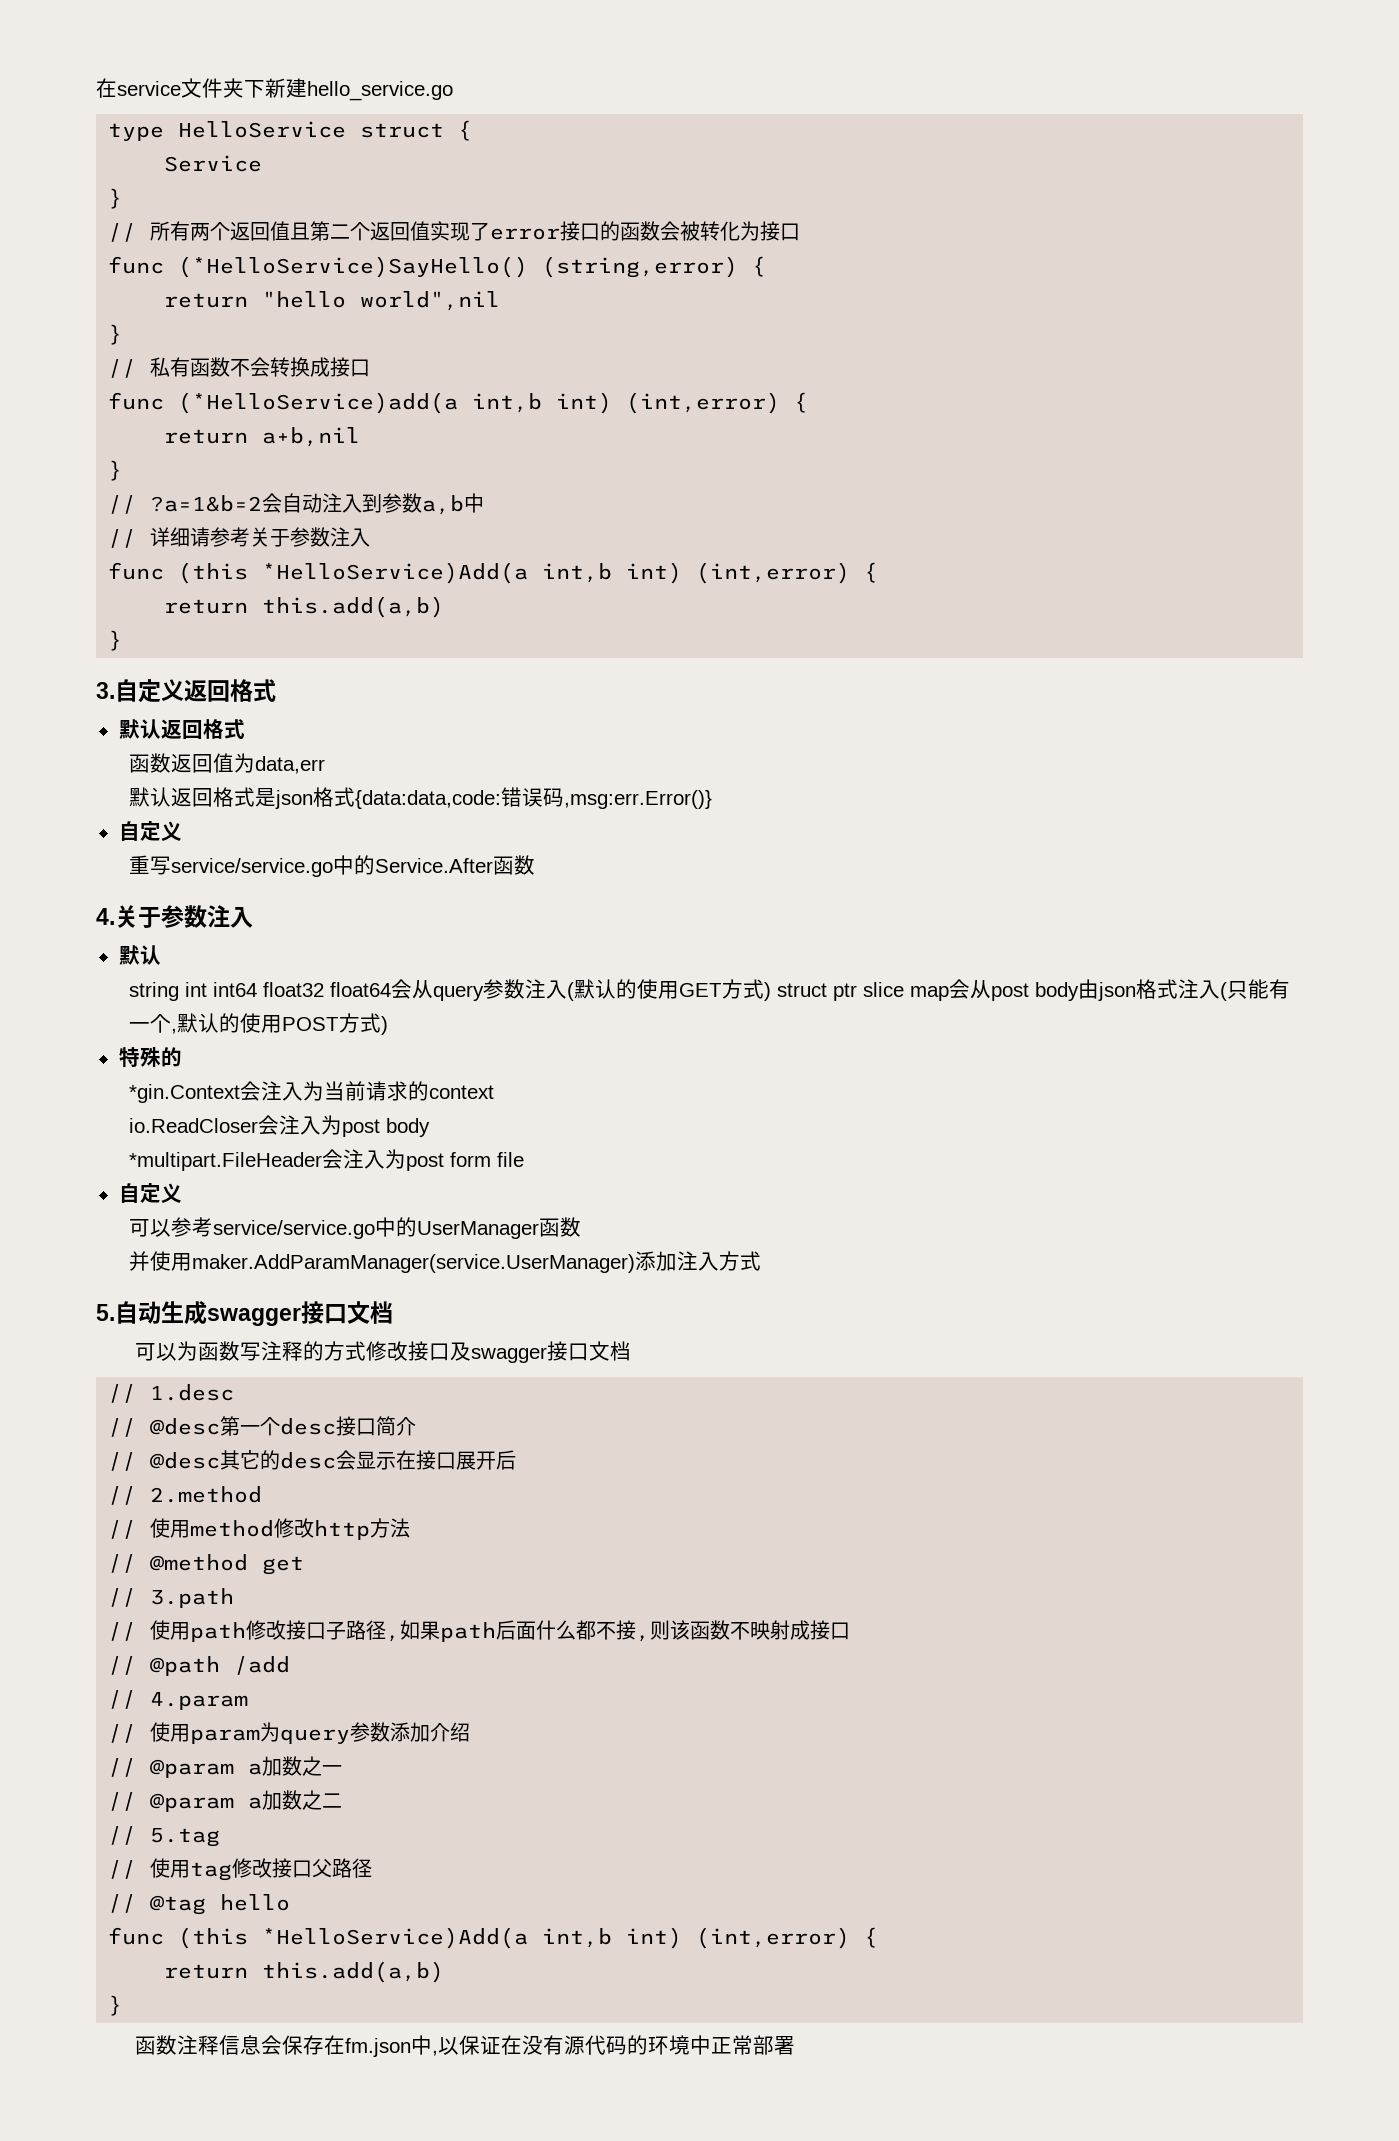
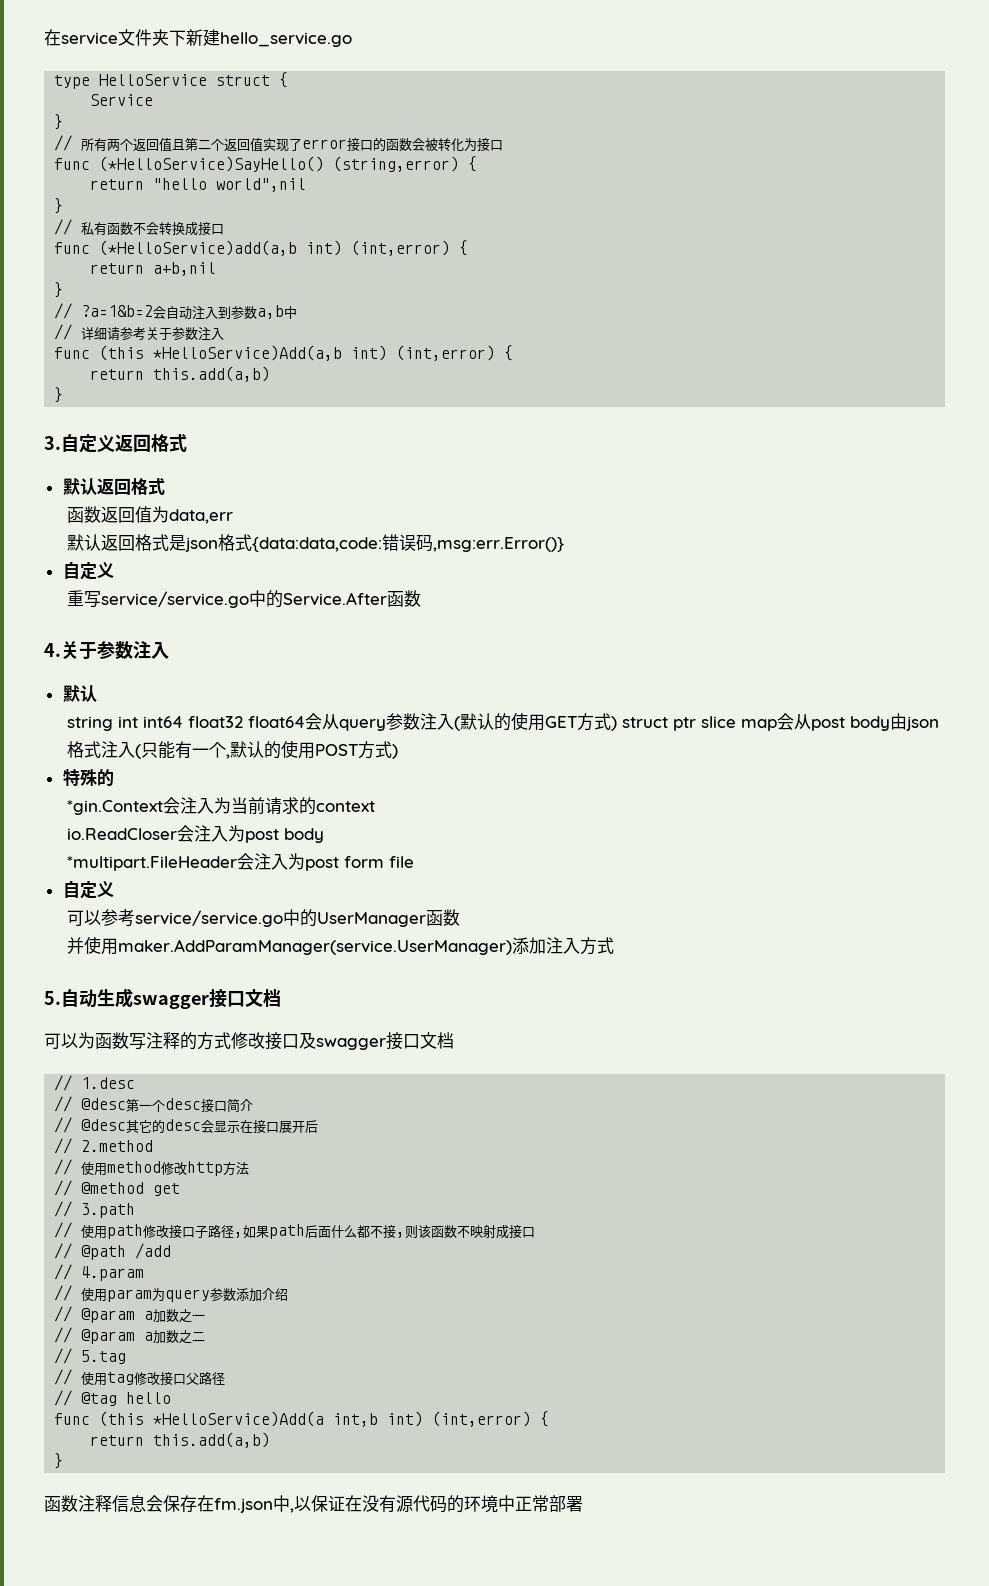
[178,392,543,414] (*HelloService)add(a int,b -> [99,240,298,256] (*HelloService)add(a,b
[262,562,613,584] *HelloService)Add(a int,b -> [153,345,343,361] *HelloService)Add(a,b

